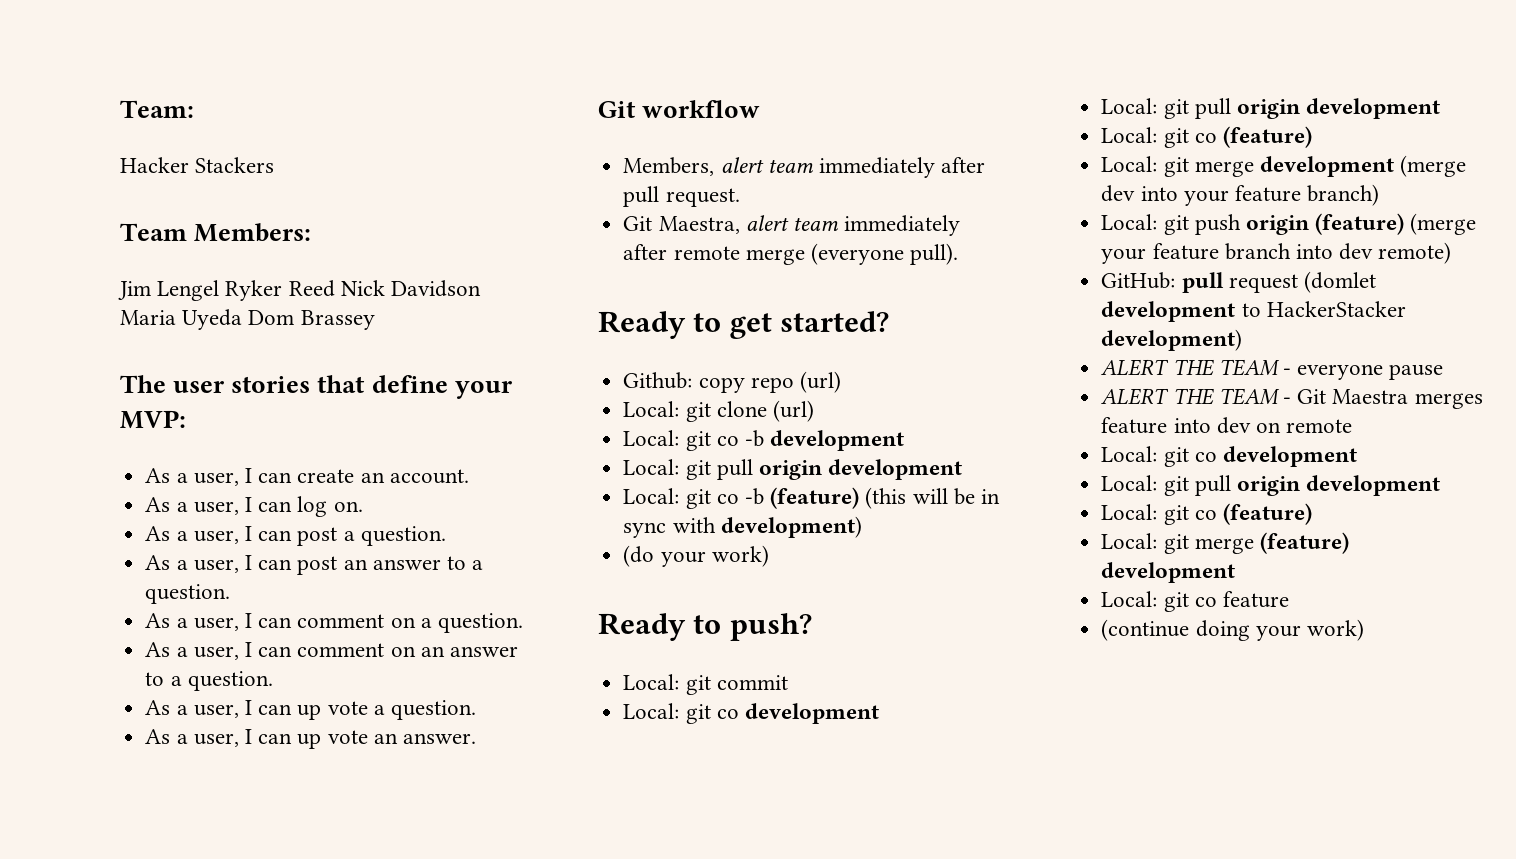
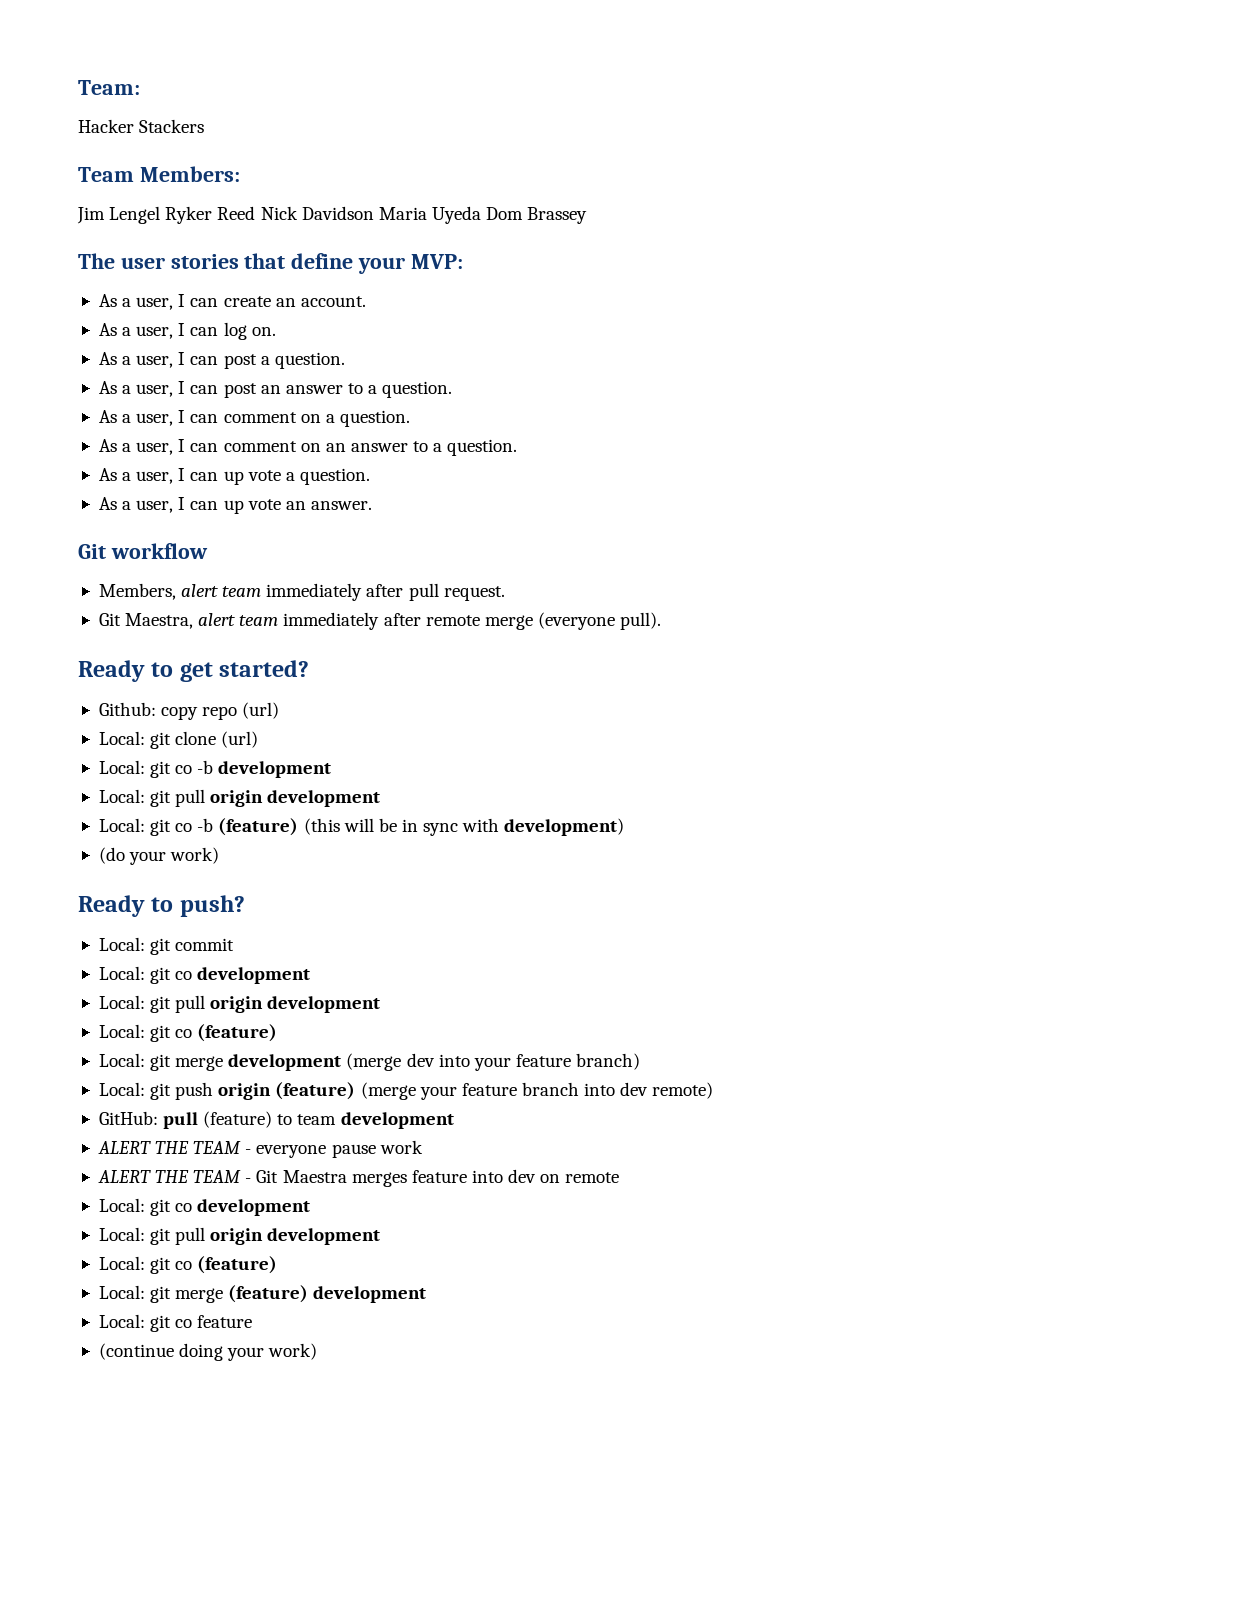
[1228,271,1376,293] [1101,301,1406,322] [1101,329,1243,351] request (domlet development to HackerStacker development) -> [203,1111,454,1129] (feature) to team development
(1444, 372) none -> [379,1140,423,1154] work

